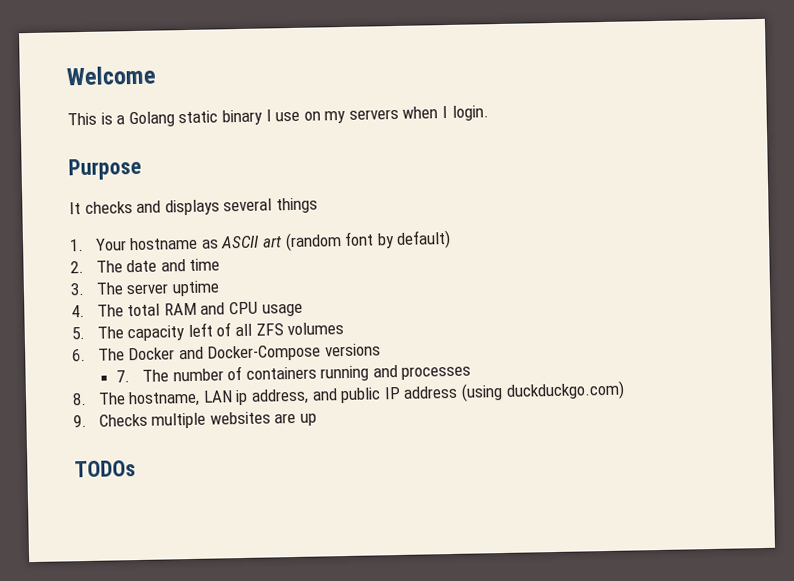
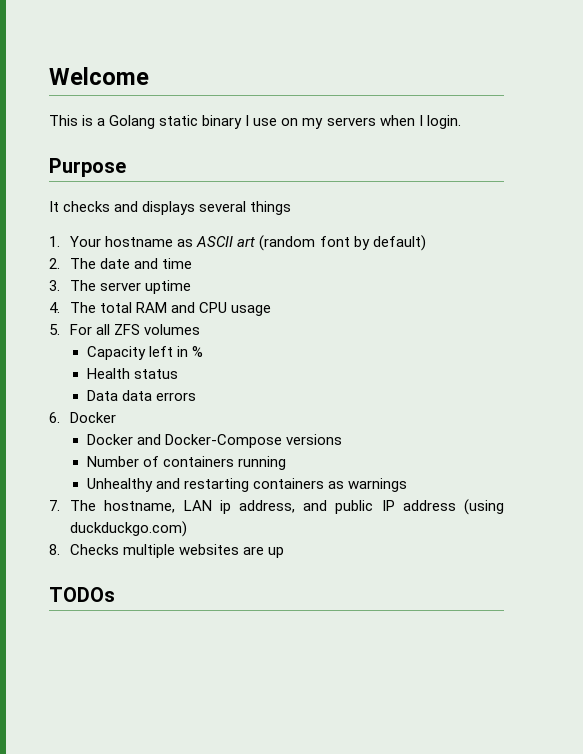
[96,322,232,342] The capacity left of -> [70,324,93,335] For
(345, 329) none -> [86,346,203,360] [86,368,178,379] [86,390,196,401] // Capacity left in % // Health status // Data data errors
[97,348,125,361] The -> [70,412,117,423] Docker //
[116,368,224,383] 7. The number -> [86,456,139,467] Number
[372,365,472,380] [72,392,87,406] and processes // 8. -> [86,478,407,492] [49,500,60,511] // Unhealthy and restarting containers as warnings // 7.
[73,414,87,428] 9. -> [49,544,60,555] 8.

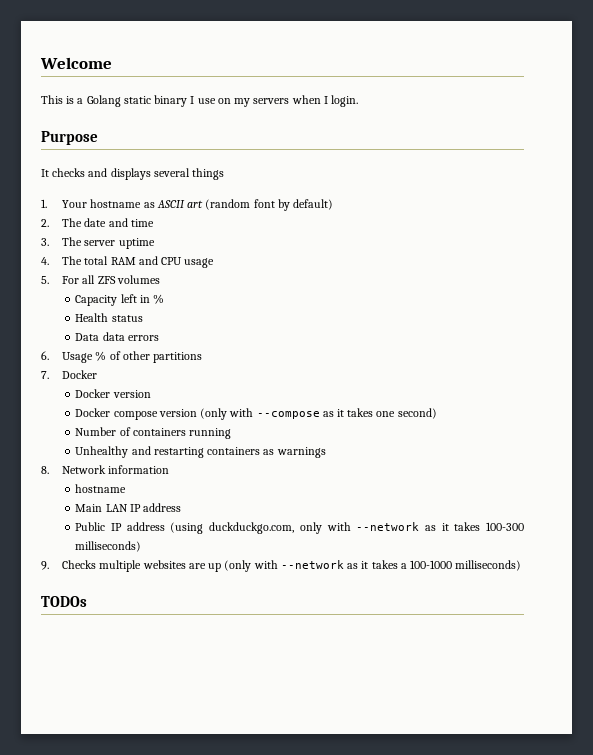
[70,412,117,423] [86,434,342,448] Docker // Docker and Docker-Compose versions -> [62,351,203,363] [41,370,98,379] [75,389,151,398] [75,408,437,420] Usage % of other partitions // 7. Docker // Docker version // Docker compose version (only with --compose as it takes one second)
[49,499,505,515] [70,521,188,537] [49,544,60,555] 7. The hostname, LAN ip address, and public IP address (using duckduckgo.com) // 8. -> [41,465,170,474] [75,484,127,493] [75,503,182,512] [75,522,524,534] [75,541,142,552] [41,561,49,570] 8. Network information // hostname // Main LAN IP address // Public IP address (using duckduckgo.com, only with --network as it takes 100-300 milliseconds) // 9.
(285, 552) none -> [224,560,522,572] (only with --network as it takes a 100-1000 milliseconds)

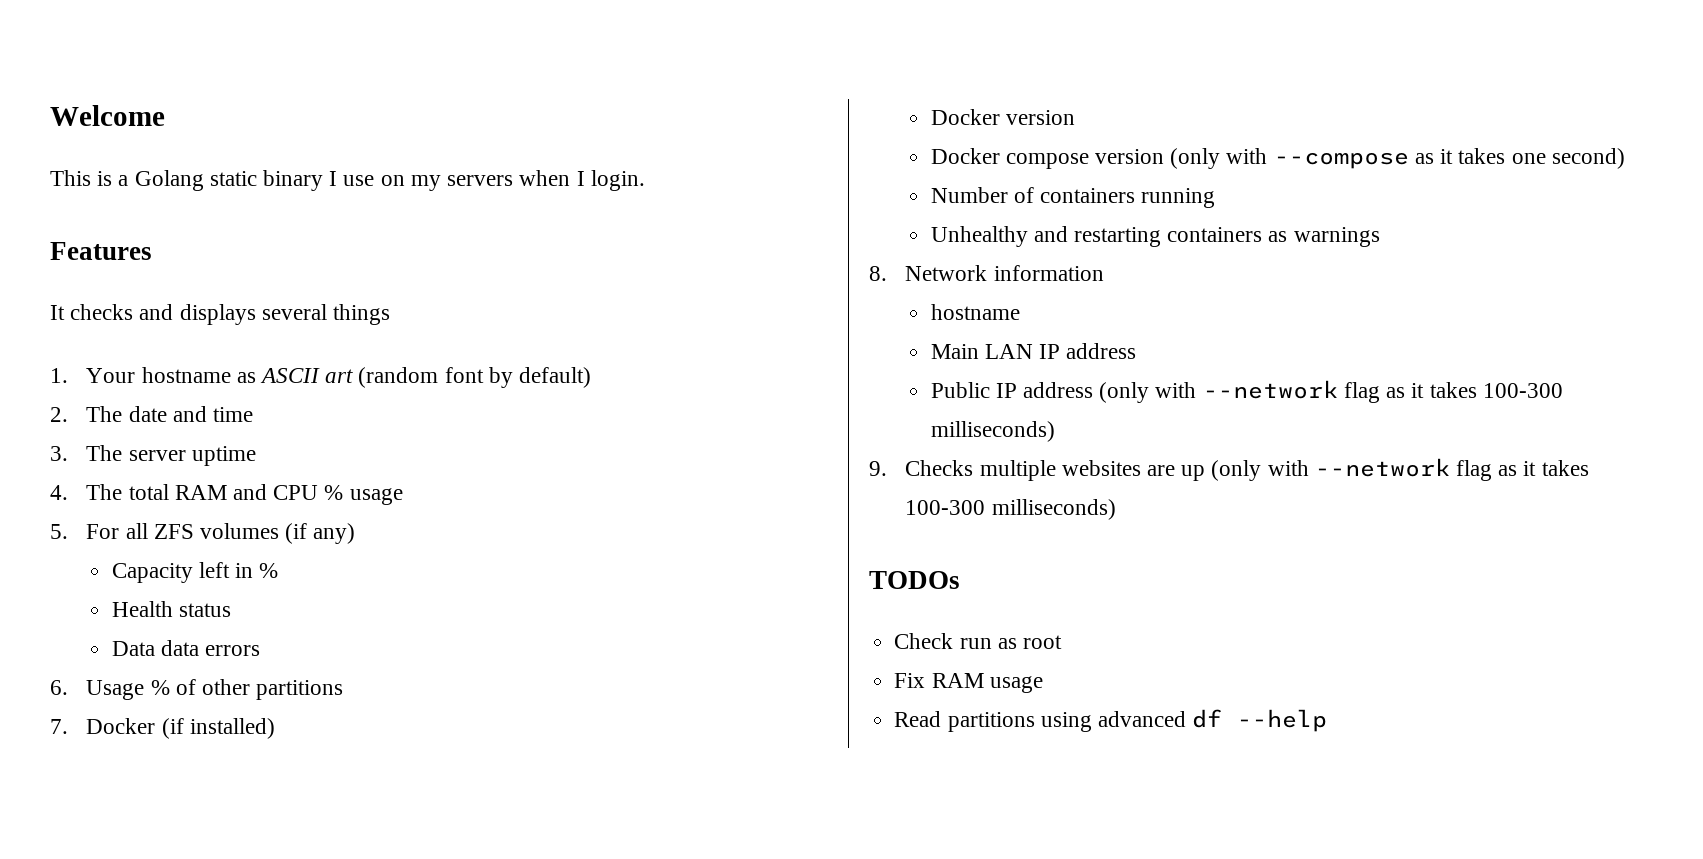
[41,131,98,145] Purpose -> [50,242,152,260] Features
(183, 261) none -> [324,485,344,500] %
(160, 279) none -> [285,523,356,544] (if any)
(98, 374) none -> [161,718,275,739] (if installed)
[170,522,420,534] (using duckduckgo.com, only with --network -> [1099,380,1380,403] (only with --network flag
[347,560,453,569] as it takes a 100-1000 -> [1456,460,1589,481] [905,500,986,515] flag as it takes 100-300
(87, 601) none -> [894,633,1062,649] [894,673,1043,693] [894,709,1328,732] // Check run as root // Fix RAM usage // Read partitions using advanced df --help

